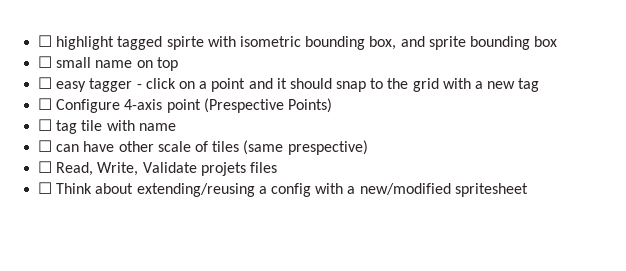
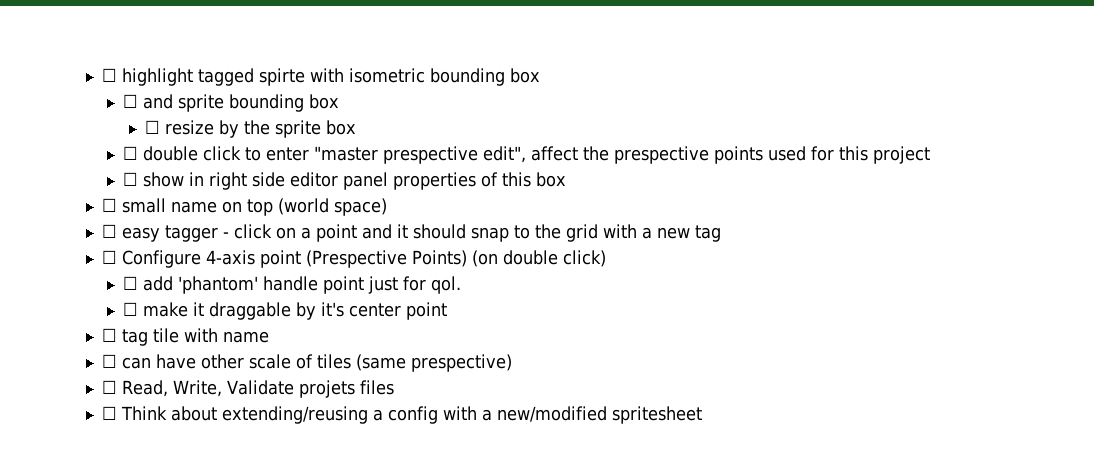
[369,36,397,50] box, -> [509,68,540,83] [123,94,139,108] box // ☐
(558, 41) none -> [145,120,357,138] [123,146,931,164] [123,172,567,190] // ☐ resize by the sprite box // ☐ double click to enter "master prespective edit", affect the prespective points used for this project // ☐ show in right side editor panel properties of this box
(178, 64) none -> [277,198,387,216] (world space)
(332, 105) none -> [471,250,606,267] [123,276,462,294] [123,302,448,320] (on double click) // ☐ add 'phantom' handle point just for qol. // ☐ make it draggable by it's center point

